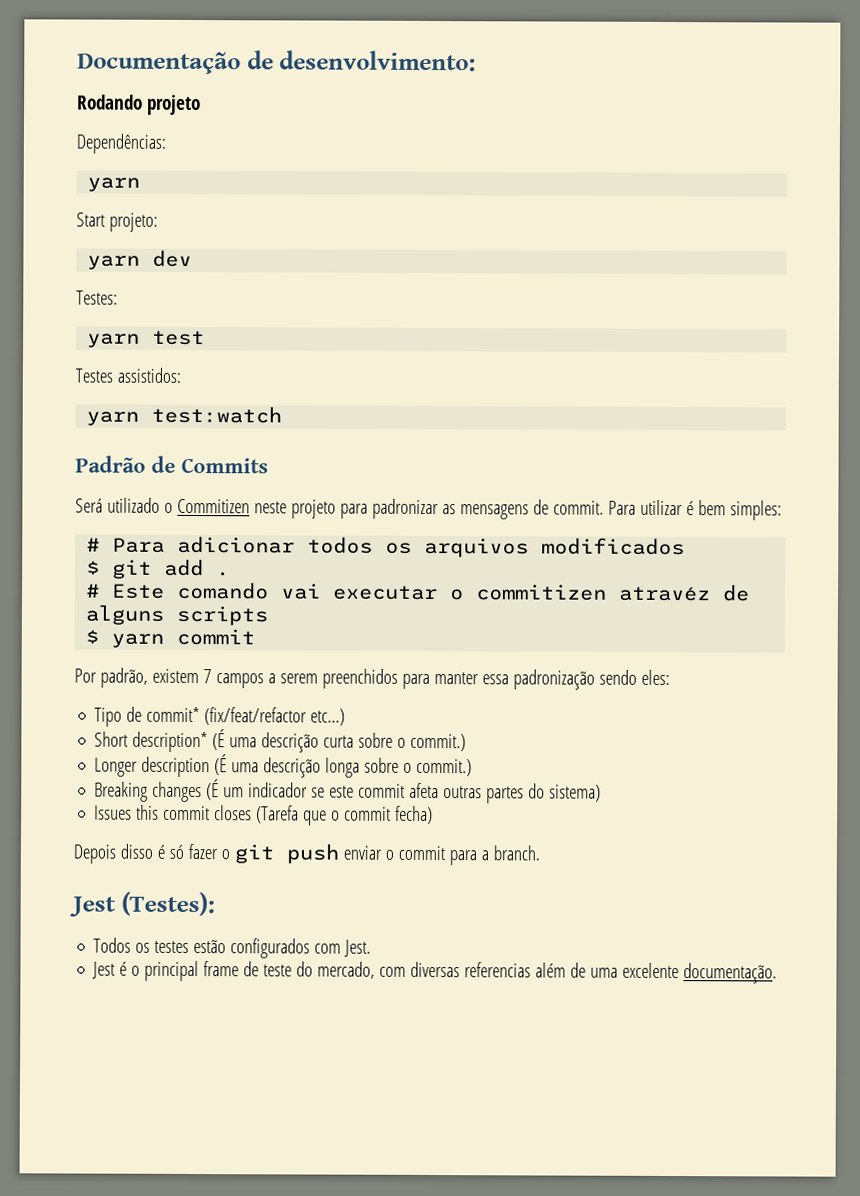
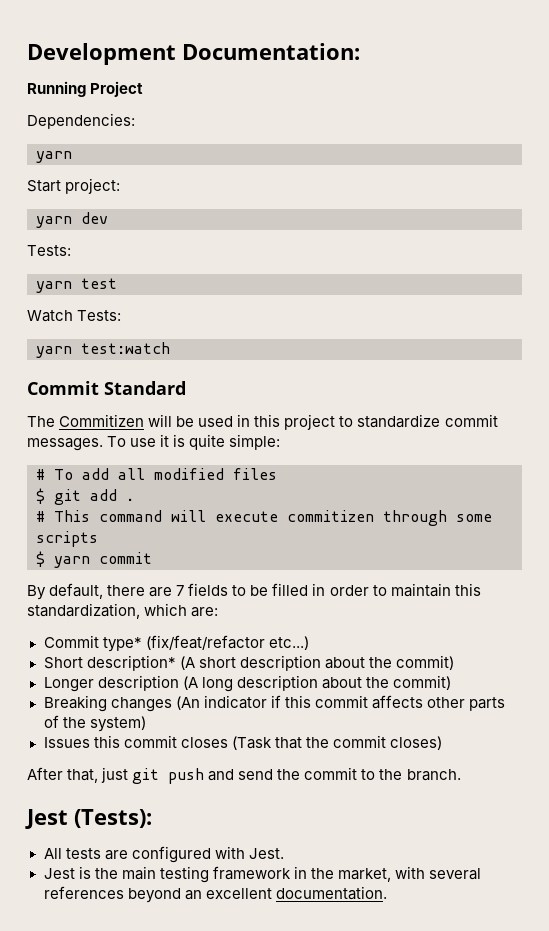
[77,50,477,75] [77,94,201,116] [76,133,166,154] Documentação de desenvolvimento: // Rodando projeto // Dependências: -> [27,43,360,65] [27,81,144,97] [27,113,135,129] Development Documentation: // Running Project // Dependencies:
[108,212,158,232] projeto: -> [65,178,121,194] project:
[76,290,118,305] Testes: -> [27,245,71,256] Tests:
[75,367,181,383] Testes assistidos: -> [27,310,122,322] Watch Tests:
[75,455,268,474] [75,497,782,521] [86,535,686,558] Padrão de Commits // Será utilizado o Commitizen neste projeto para padronizar as mensagens de commit. Para utilizar é bem simples: // # Para adicionar todos os arquivos modificados -> [27,381,186,395] [27,414,498,430] [27,434,281,451] [36,468,277,480] Commit Standard // The Commitizen will be used in this project to standardize commit messages. To use it is quite simple: // # To add all modified files
[111,581,751,602] [85,604,269,626] [85,628,256,648] [74,667,670,690] [94,706,346,727] [94,729,467,753] [94,754,473,778] [94,779,602,804] [94,804,434,826] [73,843,540,866] [69,891,215,917] [93,937,372,959] [92,960,778,984] Este comando vai executar o commitizen atravéz de alguns scripts // $ yarn commit // Por padrão, existem 7 campos a serem preenchidos para manter essa padronização sendo eles: // Tipo de commit* (fix/feat/refactor etc...) // Short description* (É uma descrição curta sobre o commit.) // Longer description (É uma descrição longa sobre o commit.) // Breaking changes (É um indicador se este commit afeta outras partes do sistema) // Issues this commit closes (Tarefa que o commit fecha) // Depois disso é só fazer o git push enviar o commit para a branch. // Jest (Testes): // Todos os testes estão configurados com Jest. // Jest é o principal frame de teste do mercado, com diversas referencias além de uma excelente documentação. -> [54,510,492,526] [36,531,98,547] [36,551,152,568] [27,583,481,600] [27,603,219,619] [43,635,309,652] [43,655,454,671] [43,675,451,692] [43,695,505,712] [43,715,146,732] [43,735,442,750] [27,767,461,784] [25,809,152,829] [43,846,284,863] [43,866,482,883] [43,886,387,903] This command will execute commitizen through some scripts // $ yarn commit // By default, there are 7 fields to be filled in order to maintain this standardization, which are: // Commit type* (fix/feat/refactor etc...) // Short description* (A short description about the commit) // Longer description (A long description about the commit) // Breaking changes (An indicator if this commit affects other parts of the system) // Issues this commit closes (Task that the commit closes) // After that, just git push and send the commit to the branch. // Jest (Tests): // All tests are configured with Jest. // Jest is the main testing framework in the market, with several references beyond an excellent documentation.

